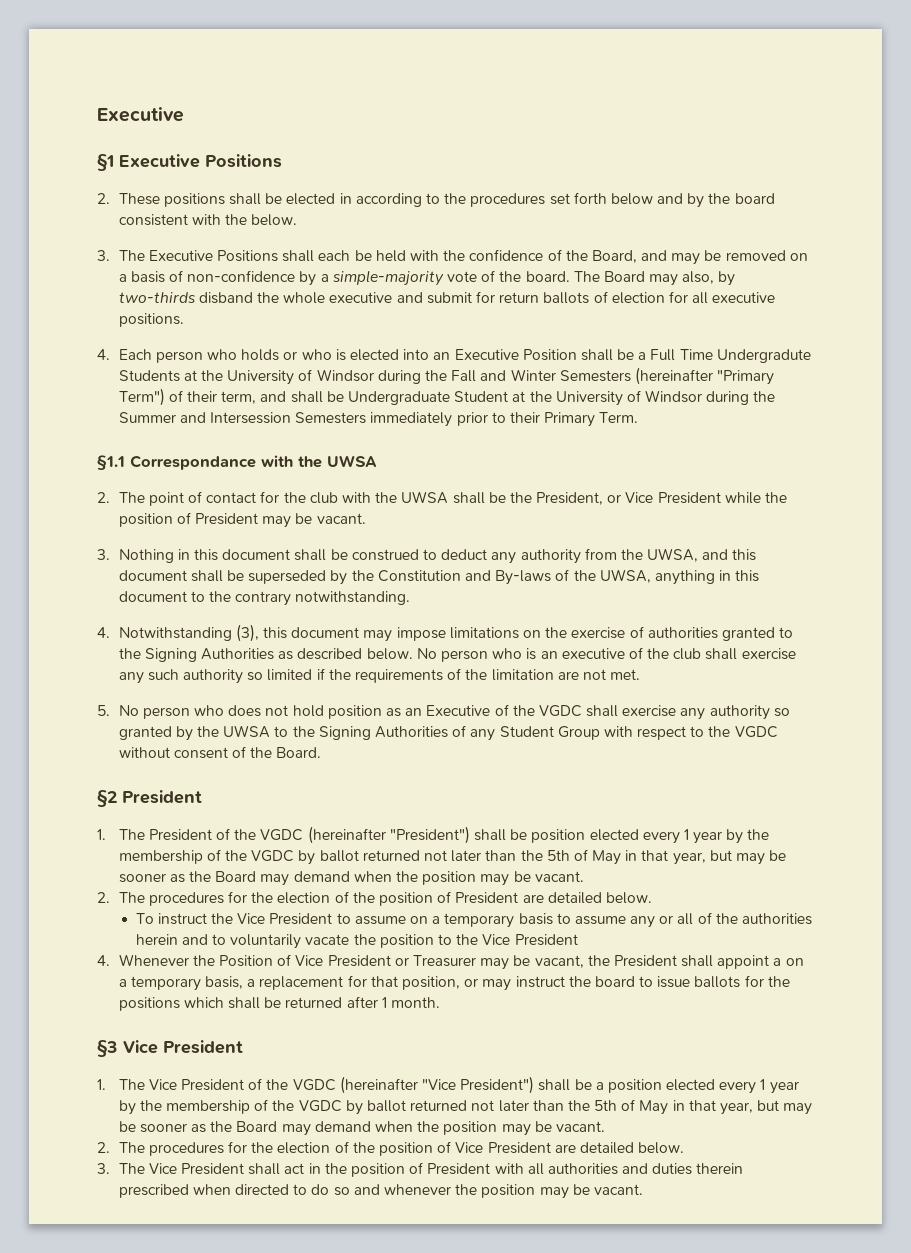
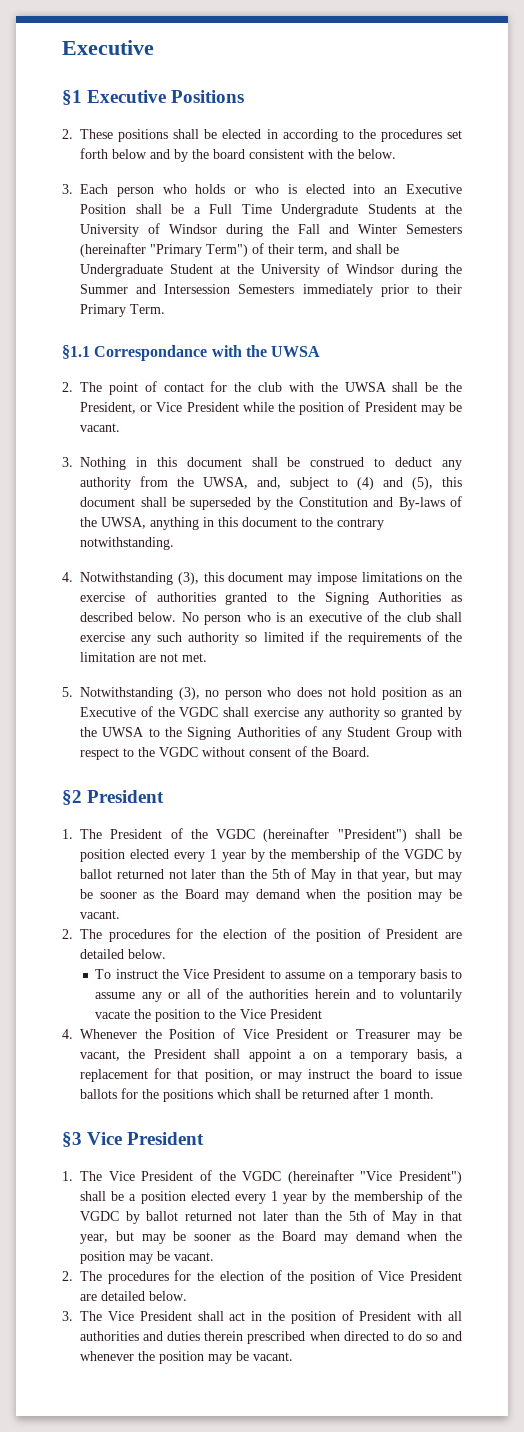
[118,249,808,265] [118,270,736,286] [118,291,776,304] [118,313,184,327] [97,349,110,360] The Executive Positions shall each be held with the confidence of the Board, and may be removed on a basis of non-confidence by a simple-majority vote of the board. The Board may also, by two-thirds disband the whole executive and submit for return ballots of election for all executive positions. // 4. -> (73, 189) none
[702,549,729,560] and -> [256,477,434,490] and, subject to (4) and (5),
[118,705,139,716] No -> [80,687,220,700] Notwithstanding (3), no

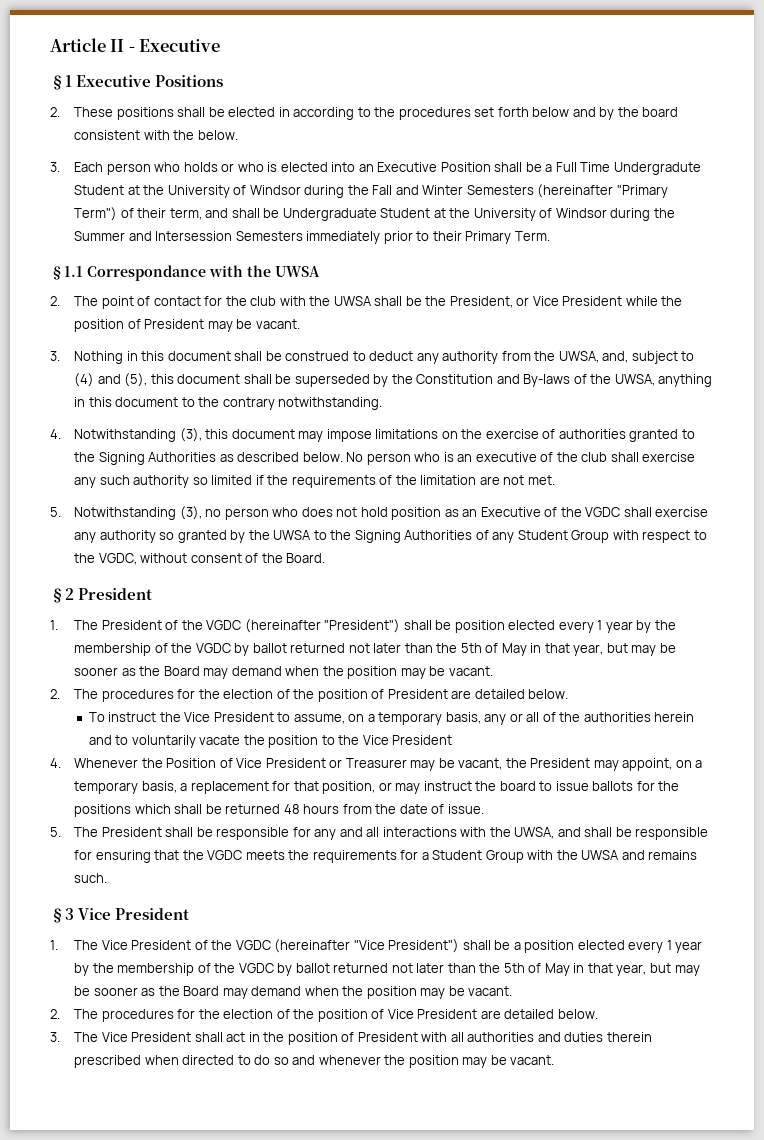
(62, 47) none -> [50,38,135,52] Article II -
[367,204,416,214] Students -> [74,185,125,195] Student
[159,747,199,757] VGDC -> [98,553,137,565] VGDC,
[284,969,462,982] [95,992,136,999] assume on a temporary basis to assume -> [293,712,481,725] assume, on a temporary basis,
[214,1049,307,1062] shall appoint a -> [593,758,673,771] may appoint,
[353,1088,435,1099] after 1 month. -> [283,804,484,814] [50,827,709,840] [74,850,698,863] [74,873,108,883] 48 hours from the date of issue. // 5. The President shall be responsible for any and all interactions with the UWSA, and shall be responsible for ensuring that the VGDC meets the requirements for a Student Group with the UWSA and remains such.

